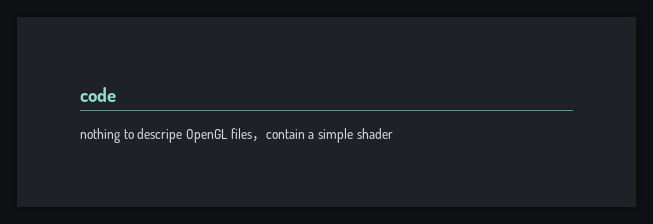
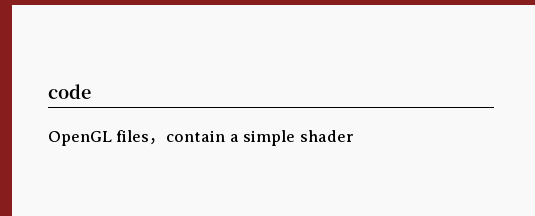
[80,128,183,143] nothing to descripe -> (91, 91) none

